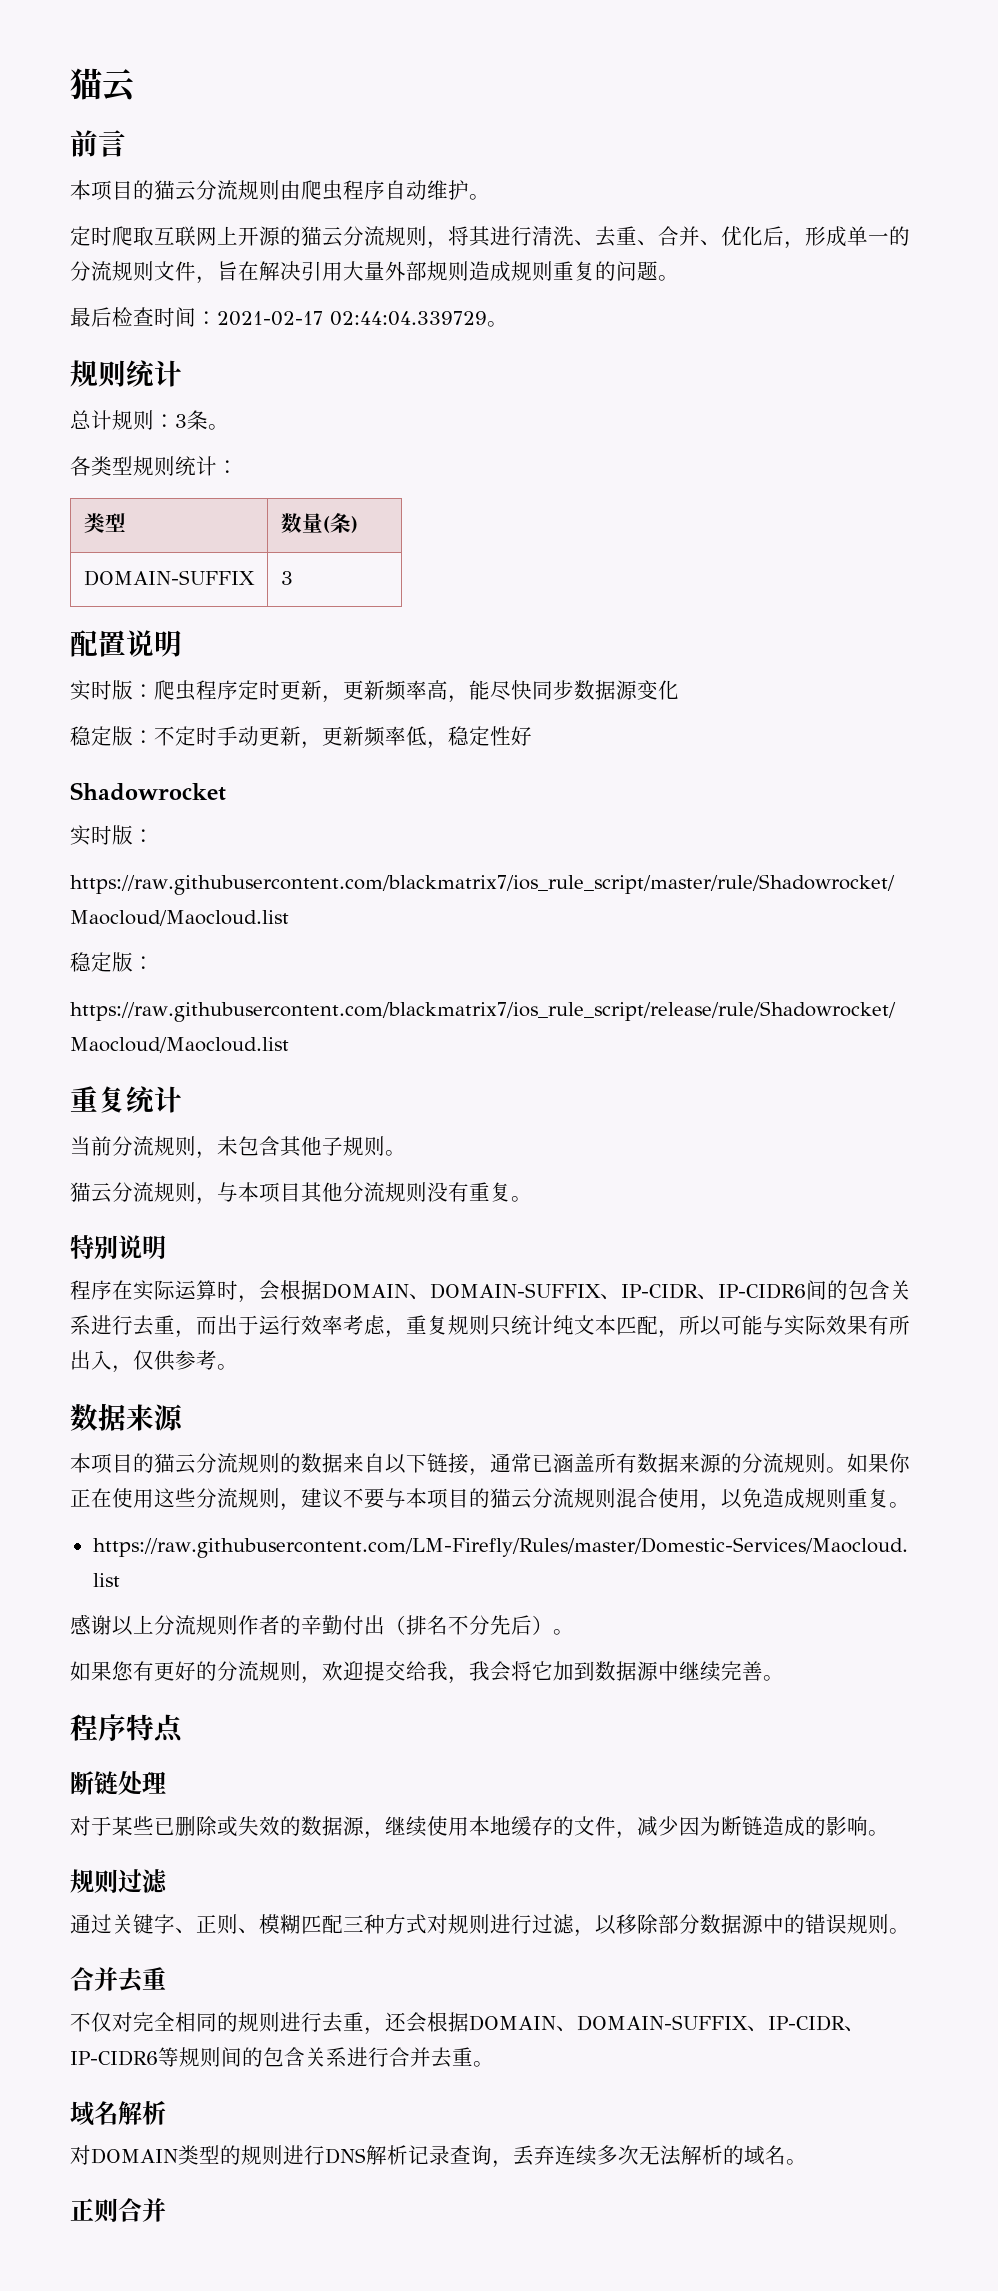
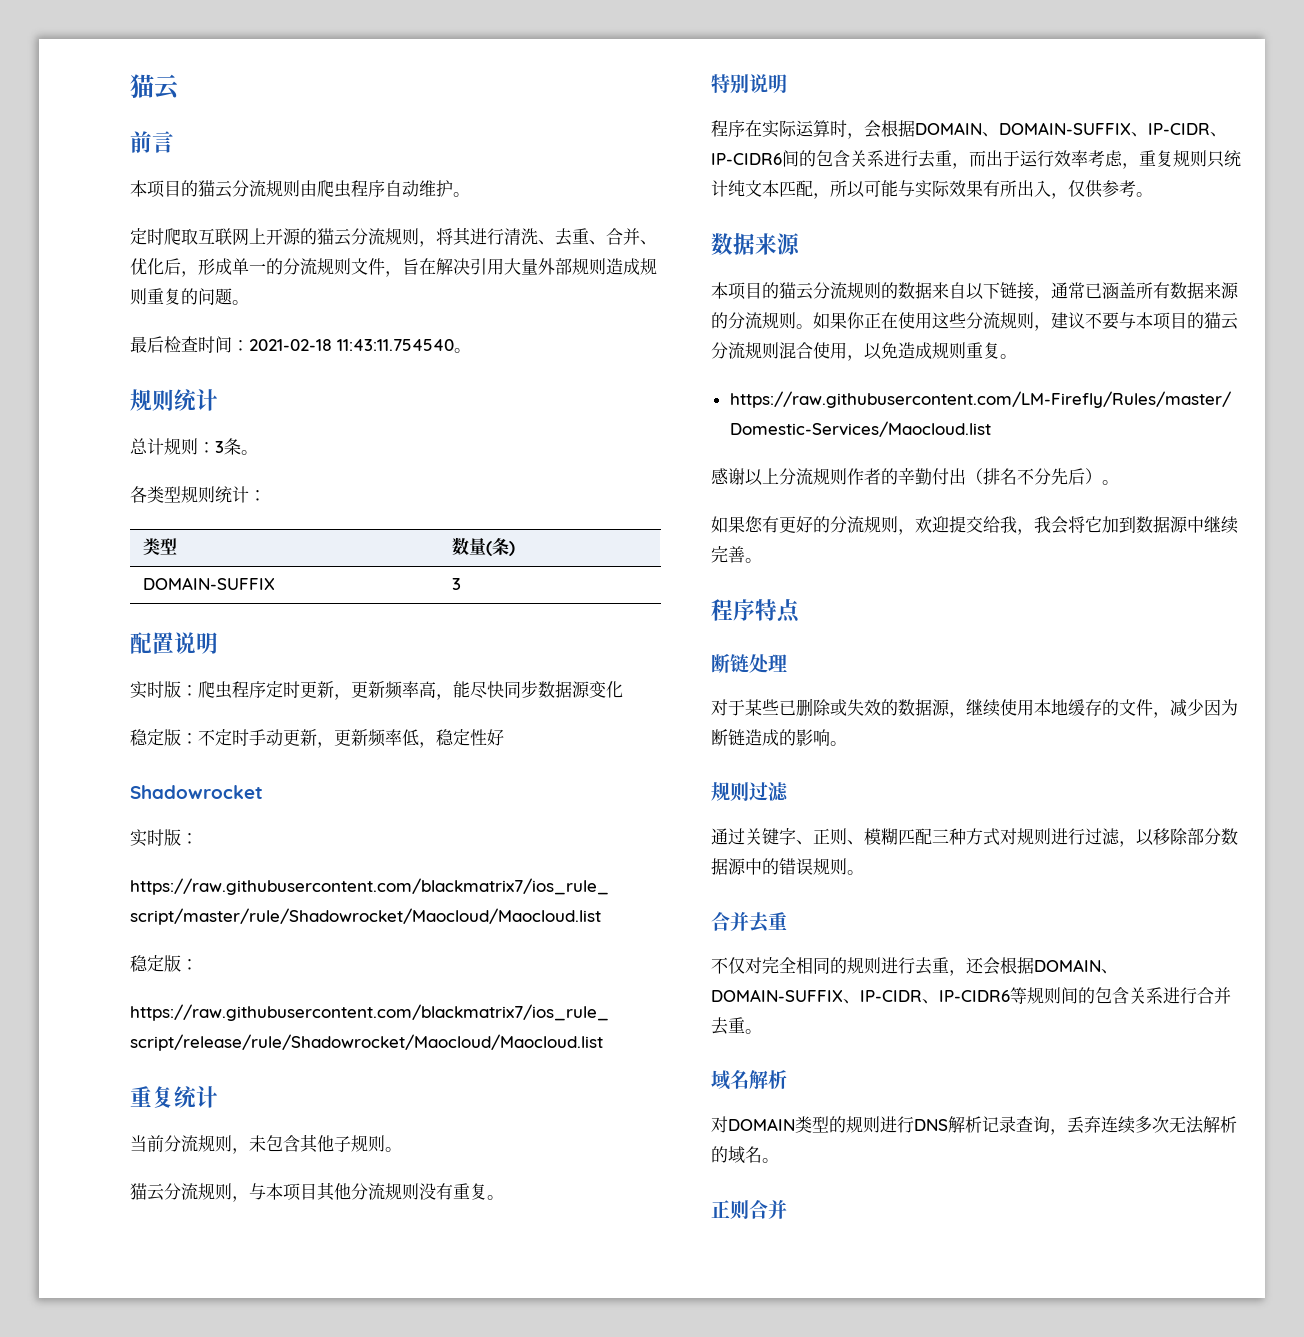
[217,311,487,326] 2021-02-17 02:44:04.339729 -> [249,339,454,351] 2021-02-18 11:43:11.754540

